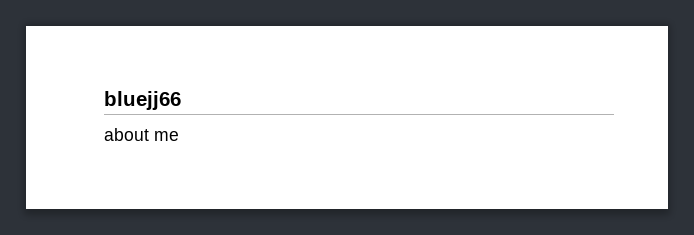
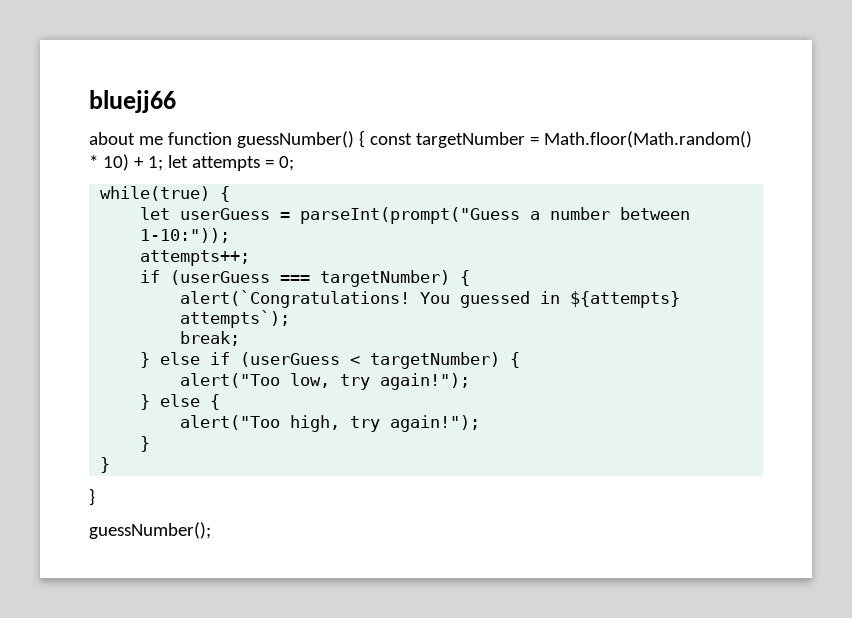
(179, 136) none -> [167,130,752,148] [89,154,294,171] [100,186,231,202] [140,207,691,224] [140,228,231,243] [140,250,251,266] [140,270,471,287] [180,290,681,308] [180,310,291,328] [180,331,241,346] [140,352,521,369] [180,373,471,390] [140,394,221,410] [180,415,481,432] [140,436,151,452] [100,457,111,473] [89,488,95,506] [89,522,211,539] function guessNumber() { const targetNumber = Math.floor(Math.random() * 10) + 1; let attempts = 0; // while(true) { // let userGuess = parseInt(prompt("Guess a number between 1-10:")); // attempts++; // if (userGuess === targetNumber) { // alert(`Congratulations! You guessed in ${attempts} attempts`); // break; // } else if (userGuess < targetNumber) { // alert("Too low, try again!"); // } else { // alert("Too high, try again!"); // } // } // } // guessNumber();

